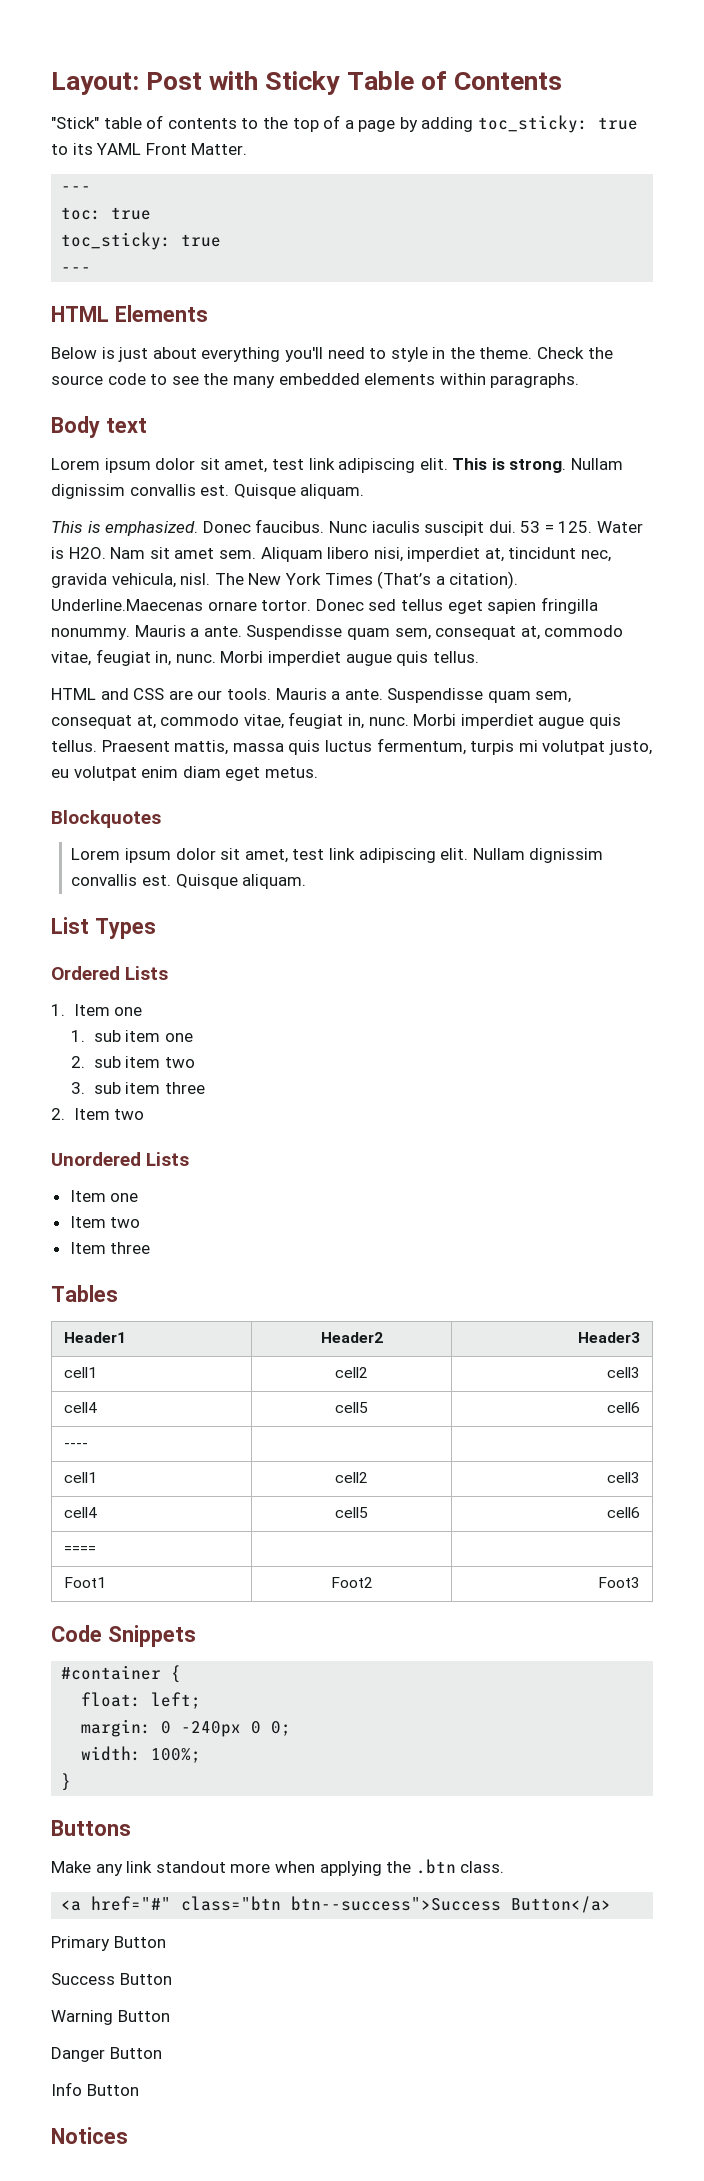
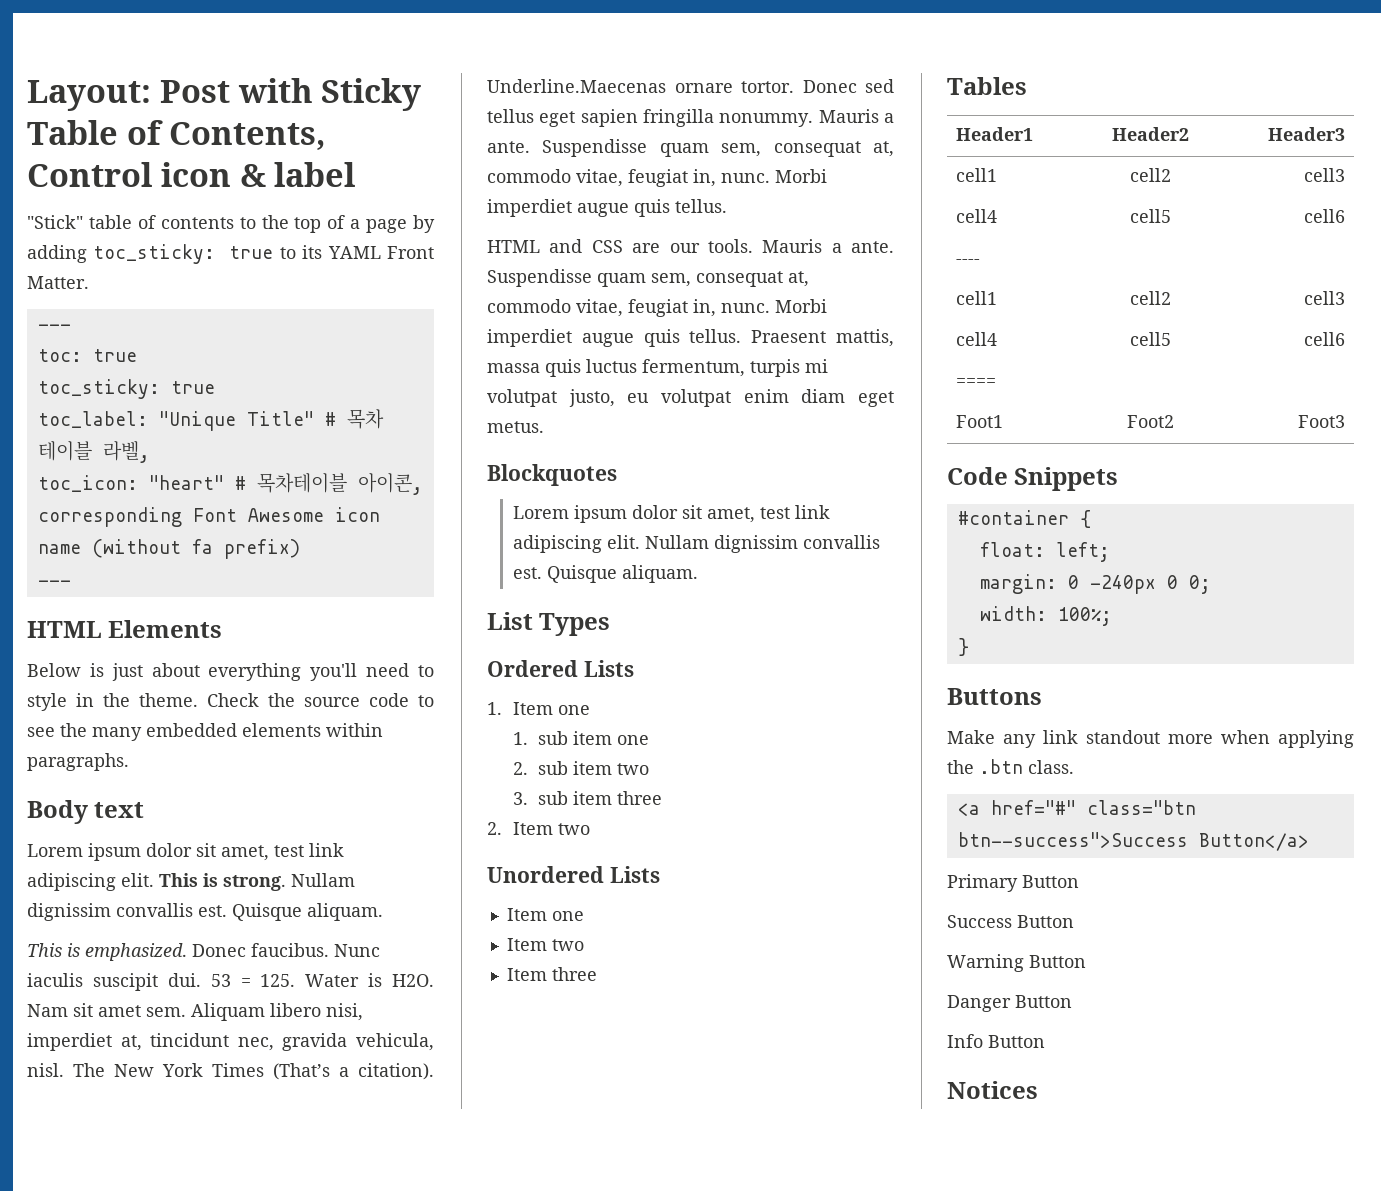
[453,72,562,90] Contents -> [168,122,326,150] [27,162,356,187] Contents, Control icon & label
(222, 240) none -> [37,409,384,431] [37,441,150,463] [37,473,423,495] [37,507,380,527] [37,539,300,559] // toc_label: "Unique Title" # 목차 테이블 라벨, // toc_icon: "heart" # 목차테이블 아이콘, corresponding Font Awesome icon name (without fa prefix)

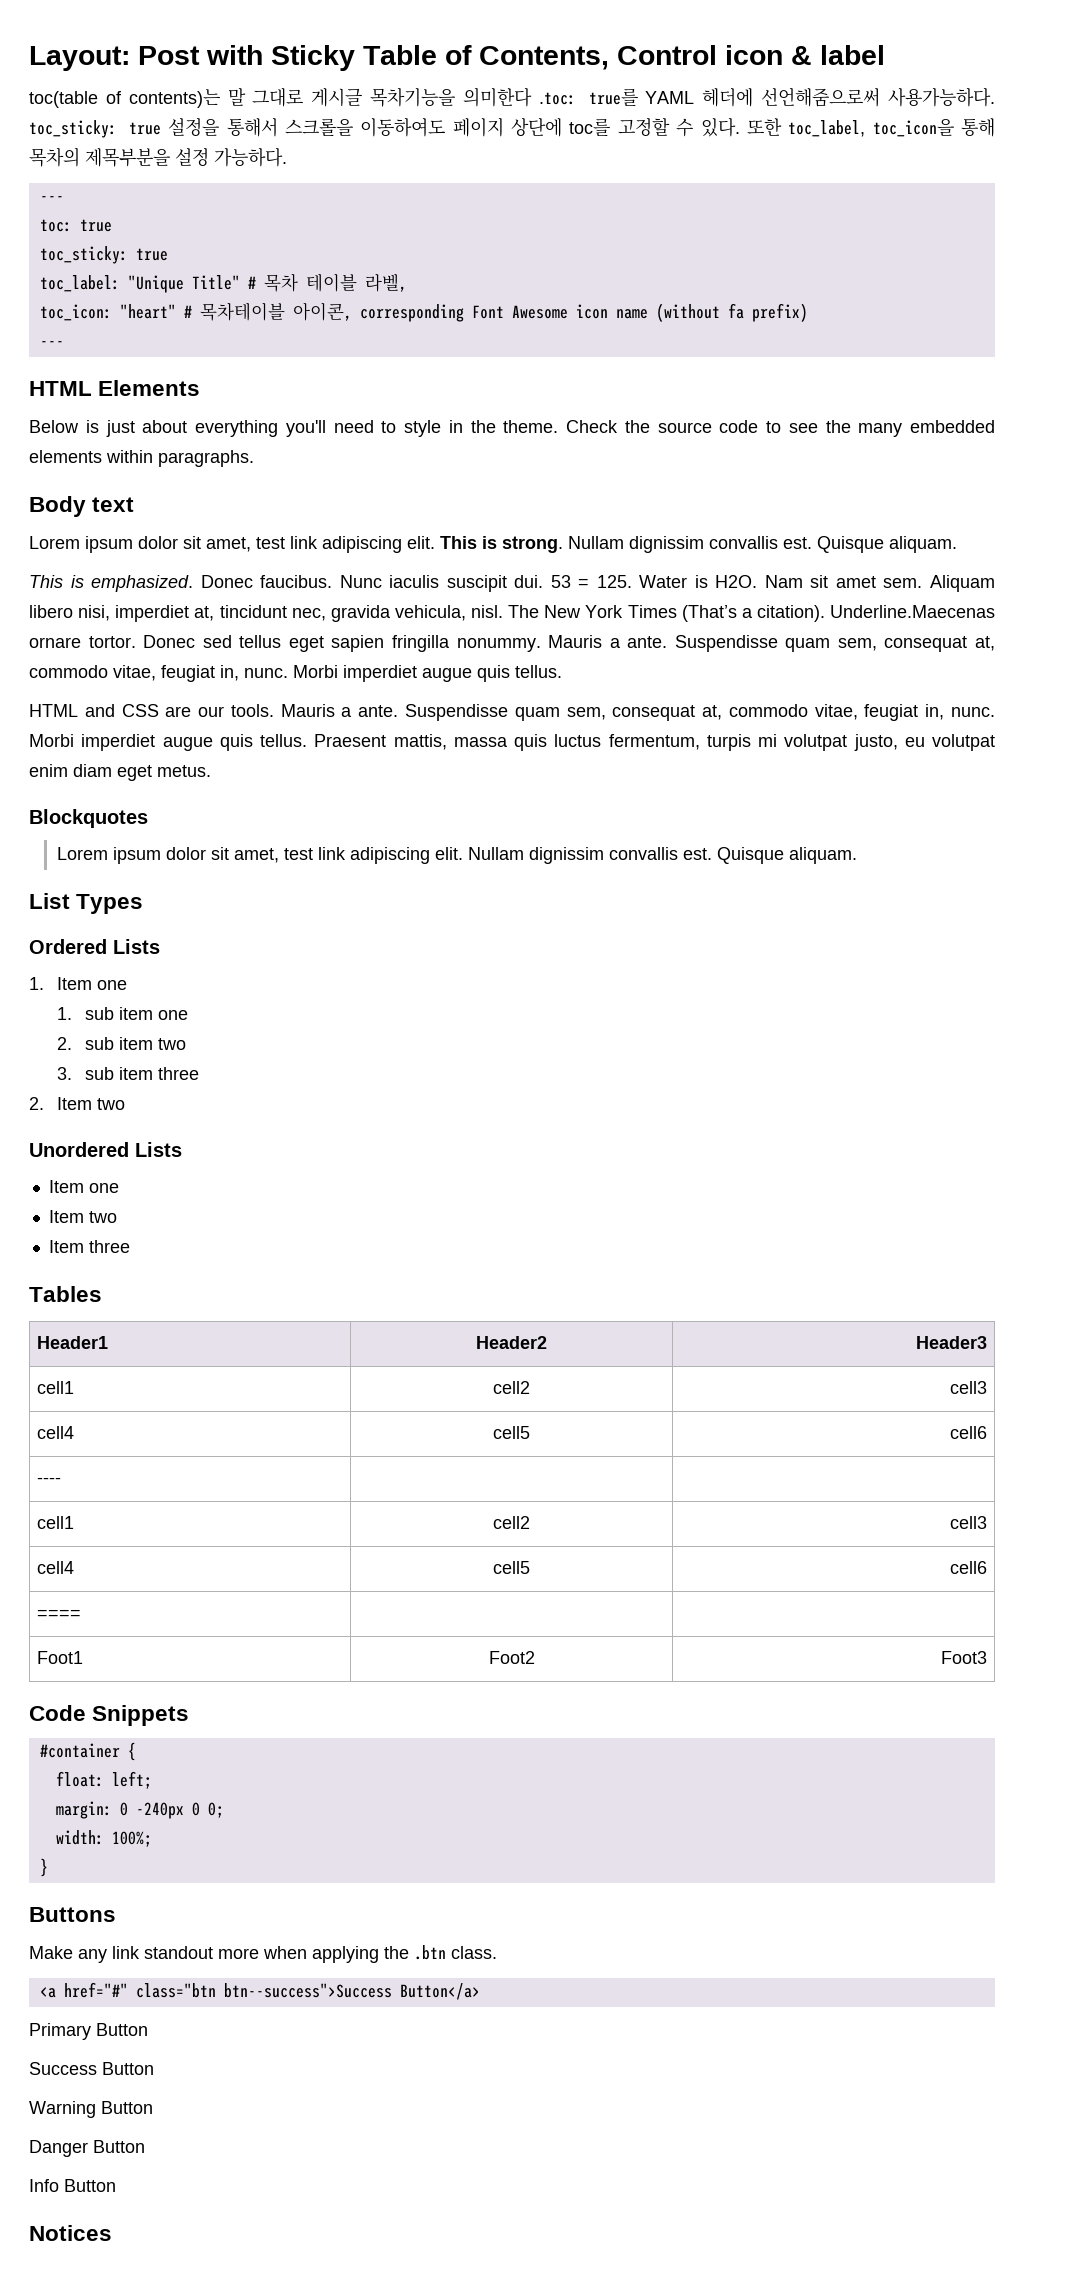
[27,215,435,233] [27,244,435,264] [27,276,89,289] "Stick" table of contents to the top of a page by adding toc_sticky: true to its YAML Front Matter. -> [29,87,996,108] [29,117,996,138] [29,147,287,167] toc(table of contents)는 말 그대로 게시글 목차기능을 의미한다 .toc: true를 YAML 헤더에 선언해줌으로써 사용가능하다. toc_sticky: true 설정을 통해서 스크롤을 이동하여도 페이지 상단에 toc를 고정할 수 있다. 또한 toc_label, toc_icon을 통해 목차의 제목부분을 설정 가능하다.

